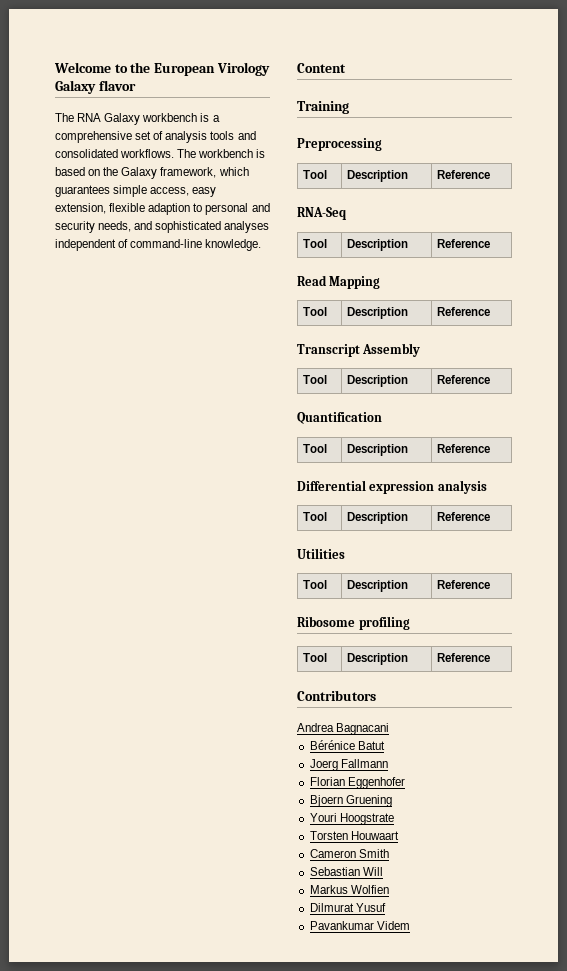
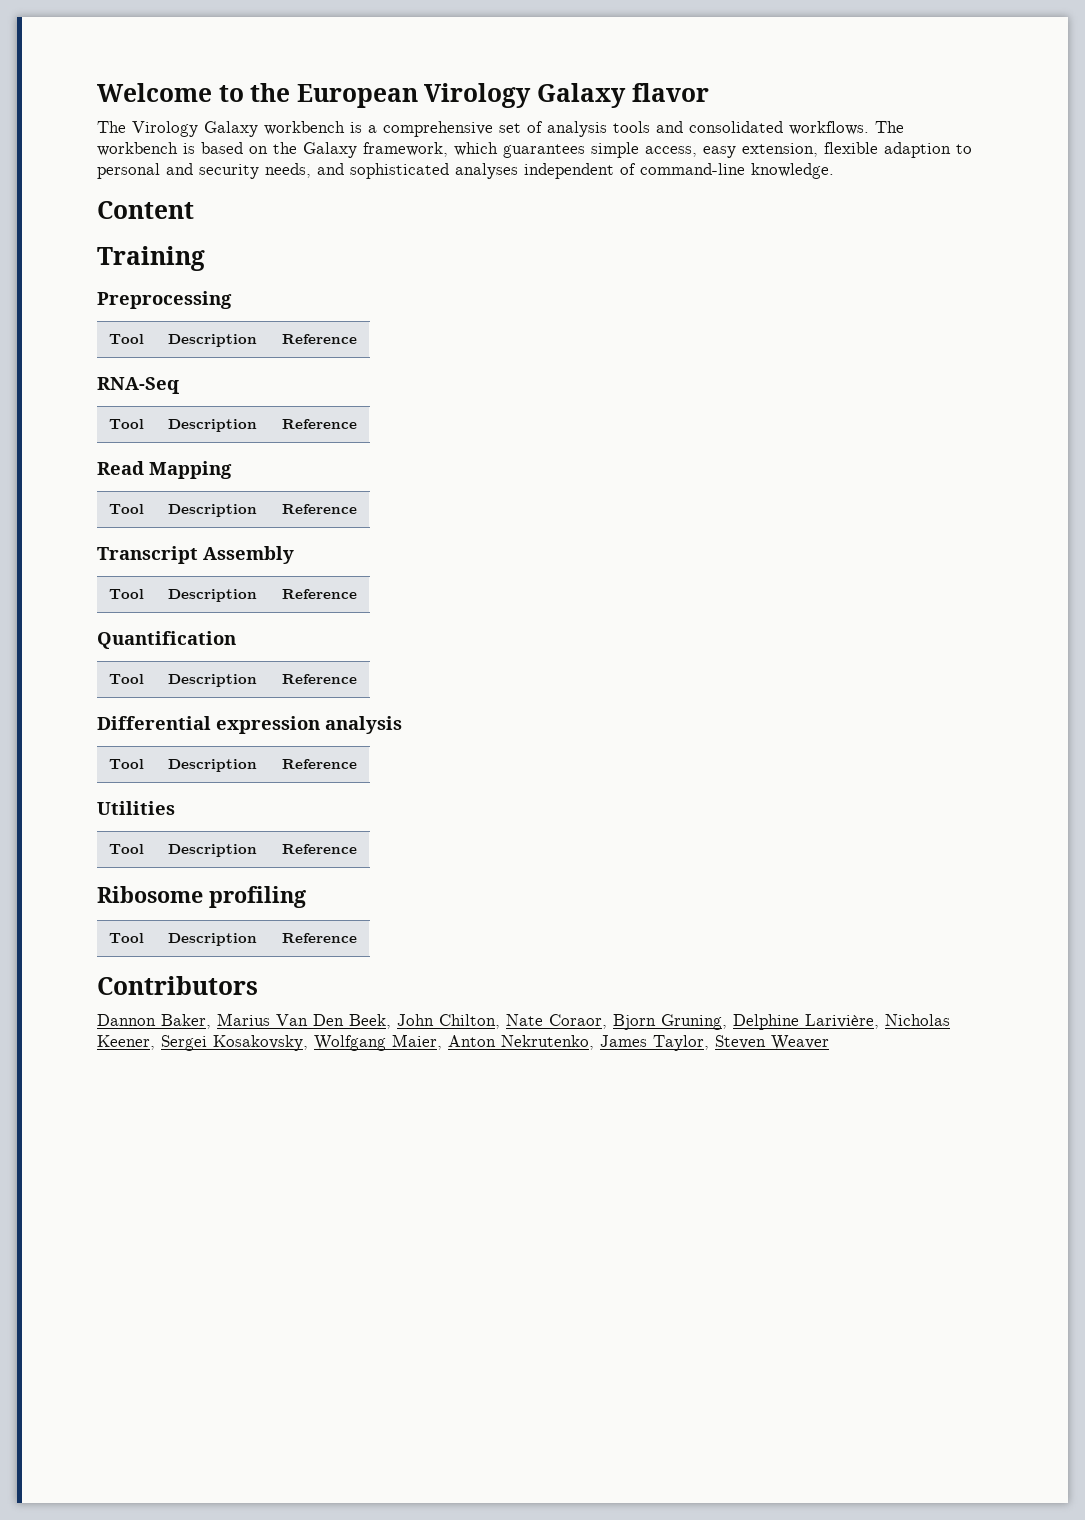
[77,113,102,122] RNA -> [132,121,198,137] Virology
[297,723,390,735] [309,740,385,750] [309,759,388,771] [309,777,405,789] [309,795,392,807] [309,813,394,825] [309,831,399,840] [309,849,389,858] [309,867,383,876] [309,885,389,894] [309,903,386,912] [309,921,410,930] Andrea Bagnacani // Bérénice Batut // Joerg Fallmann // Florian Eggenhofer // Bjoern Gruening // Youri Hoogstrate // Torsten Houwaart // Cameron Smith // Sebastian Will // Markus Wolfien // Dilmurat Yusuf // Pavankumar Videm -> [97,1013,950,1030] [97,1034,829,1051] Dannon Baker, Marius Van Den Beek, John Chilton, Nate Coraor, Bjorn Gruning, Delphine Larivière, Nicholas Keener, Sergei Kosakovsky, Wolfgang Maier, Anton Nekrutenko, James Taylor, Steven Weaver

